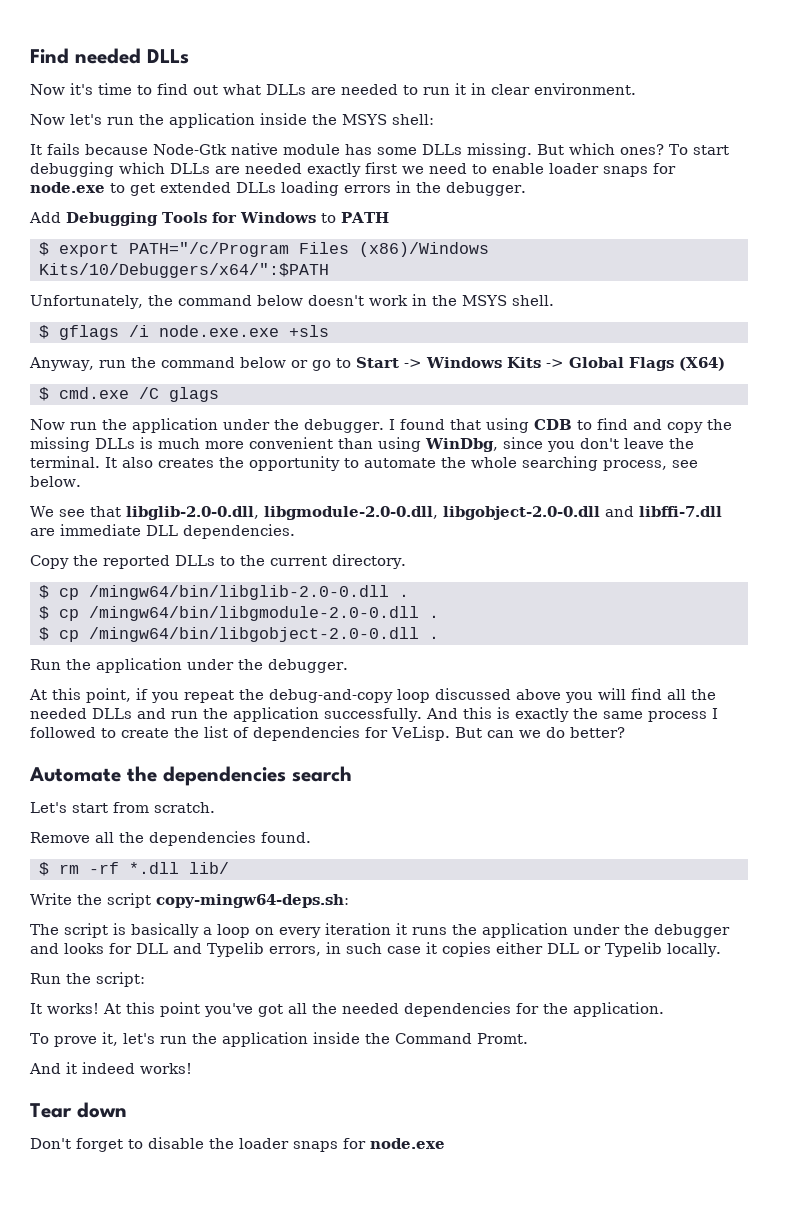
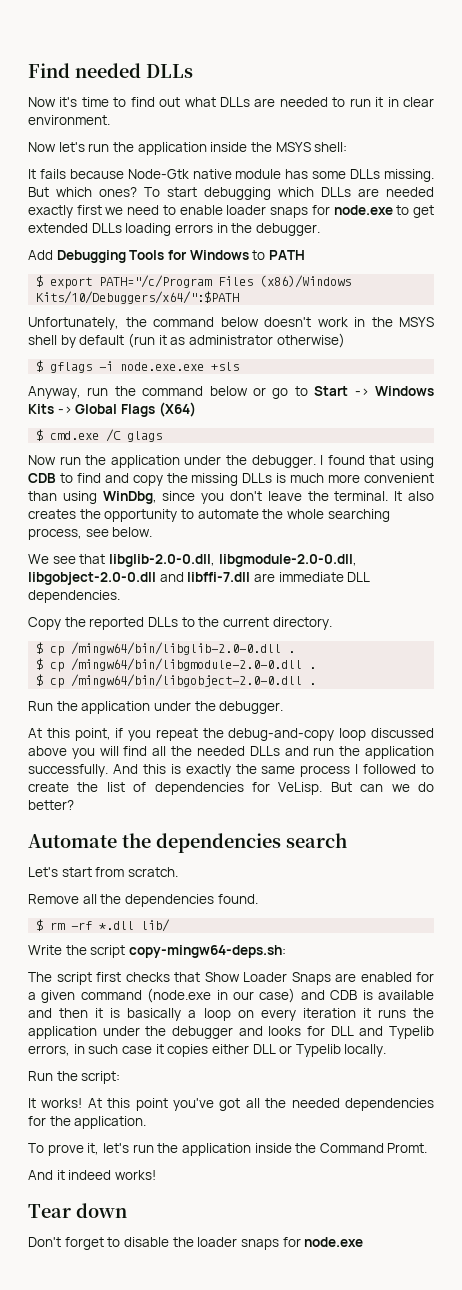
[511,295,554,306] shell. -> [28,333,345,348] shell by default (run it as administrator otherwise)
[129,325,149,337] /i -> [99,361,114,371] -i
(108, 930) none -> [96,972,434,985] [28,988,434,1003] [28,1008,104,1018] first checks that Show Loader Snaps are enabled for a given command (node.exe in our case) and CDB is available and then it

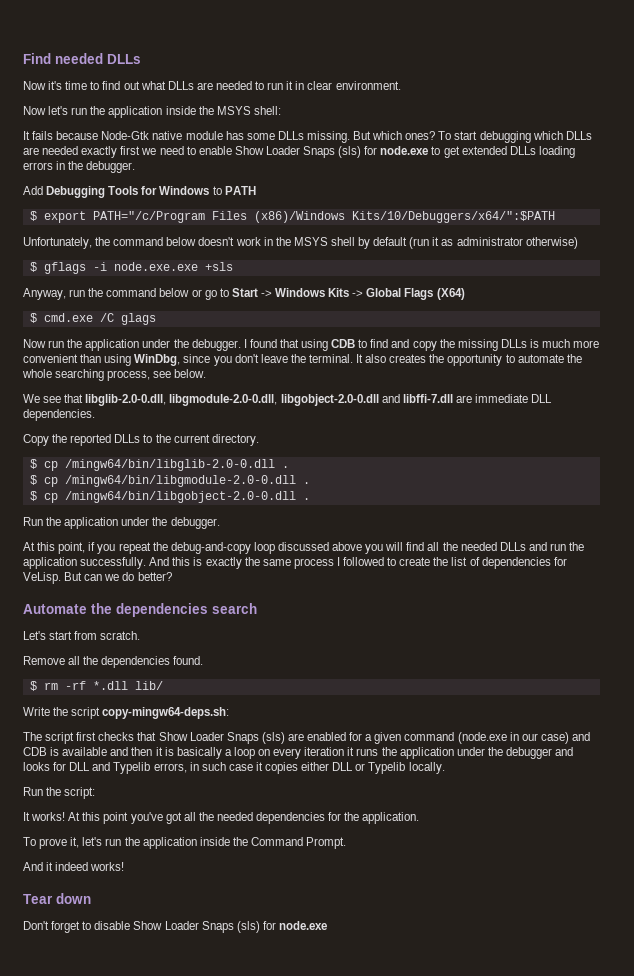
[226,205,309,218] loader snaps -> [234,146,362,158] Show Loader Snaps (sls)
(331, 978) none -> [261,732,285,744] (sls)
[387,1143,428,1153] Promt. -> [306,837,347,849] Prompt.
[172,1237,279,1250] the loader snaps -> [133,921,260,933] Show Loader Snaps (sls)

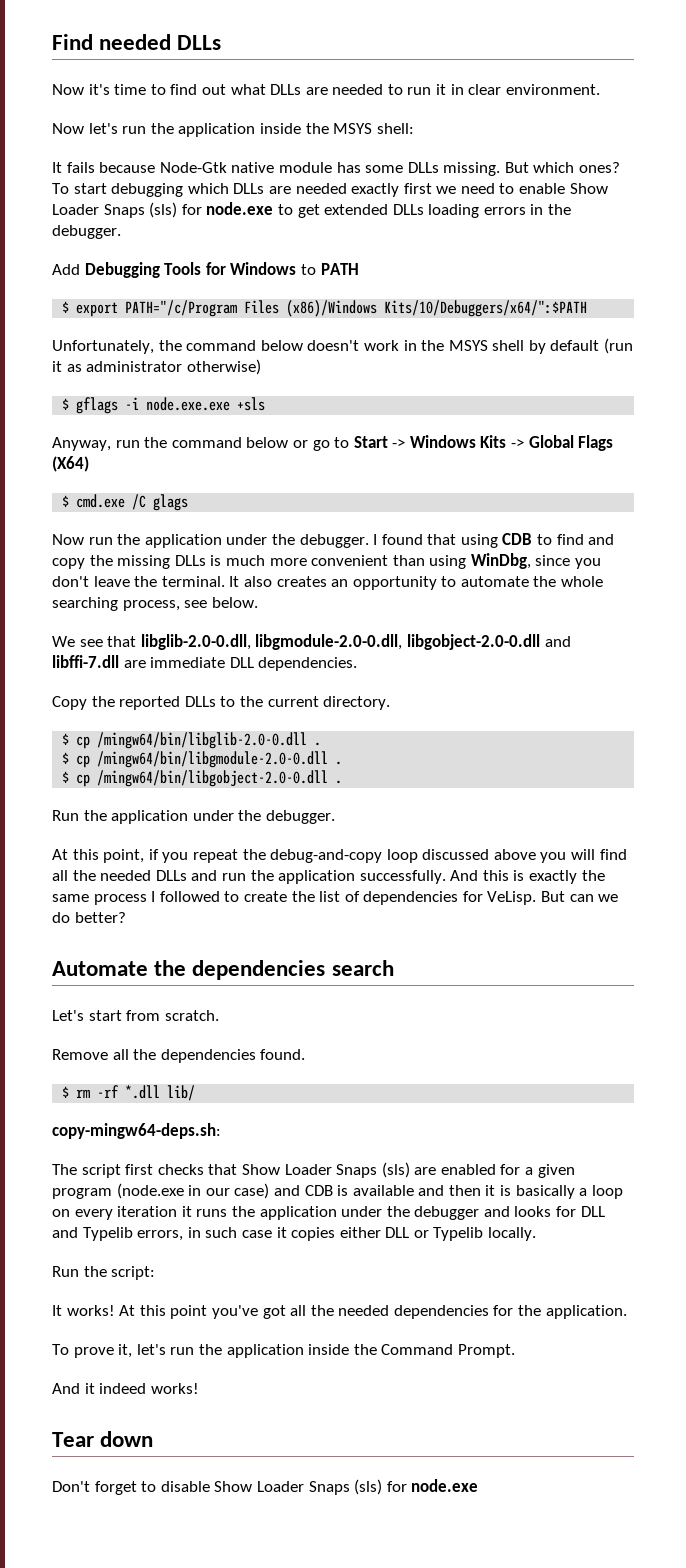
[429,354,445,363] the -> [331,579,349,587] an
[23,707,101,719] Write the script -> (196, 1093) none
[404,732,455,741] command -> [52,1188,112,1199] program

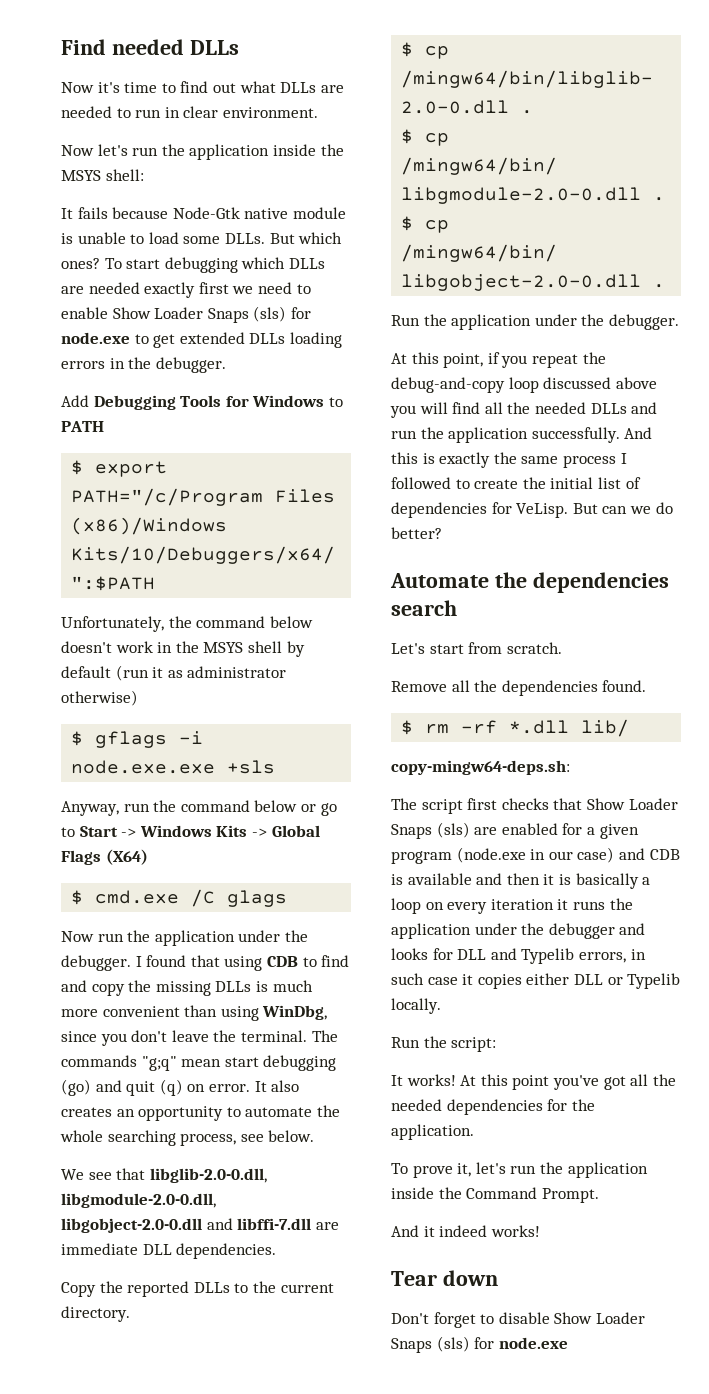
[436,84,447,95] it -> (162, 113) none
[336,162,501,176] has some DLLs missing. -> [61,232,265,244] is unable to load some DLLs.
(225, 581) none -> [311,1030,338,1042] [61,1055,337,1071] [61,1079,250,1096] The commands "g;q" mean start debugging (go) and quit (q) on error.
(315, 896) none -> [550,477,594,489] initial

